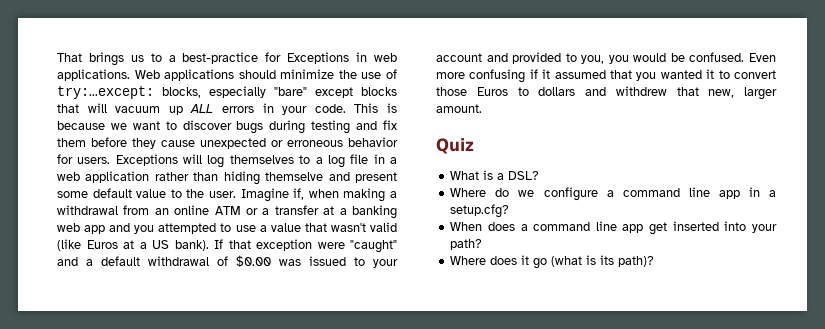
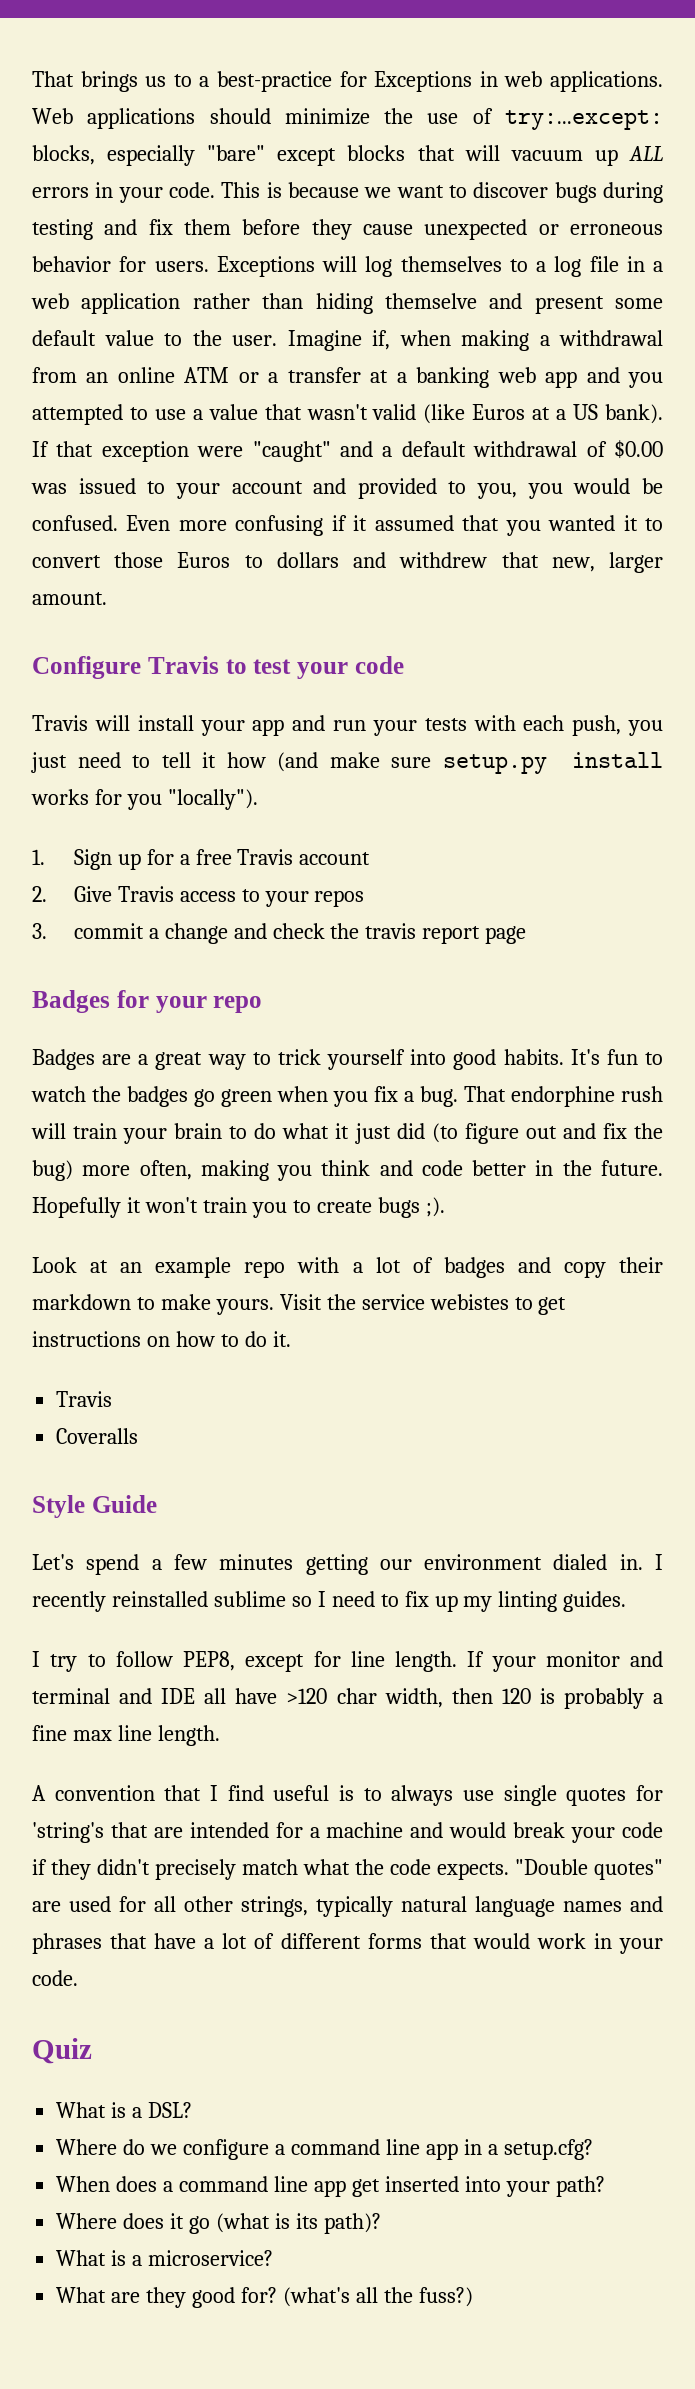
(482, 108) none -> [32,656,404,679] [32,715,663,736] [31,752,663,774] [31,789,258,810] [32,849,371,870] [32,886,365,907] [32,923,527,944] [32,990,263,1013] [32,1049,663,1070] [31,1086,663,1107] [31,1123,664,1144] [32,1160,663,1181] [32,1197,445,1218] [32,1257,663,1278] [32,1294,567,1315] [32,1331,291,1347] [56,1391,113,1407] [56,1428,139,1444] [32,1495,157,1518] [32,1554,663,1575] [32,1591,627,1612] [32,1651,663,1672] [32,1688,663,1709] [32,1725,220,1746] [32,1785,663,1806] [32,1822,663,1843] [32,1859,663,1880] [32,1896,663,1917] [32,1933,663,1954] [32,1970,78,1986] // Configure Travis to test your code // Travis will install your app and run your tests with each push, you just need to tell it how (and make sure setup.py install works for you "locally"). // 1. Sign up for a free Travis account // 2. Give Travis access to your repos // 3. commit a change and check the travis report page // Badges for your repo // Badges are a great way to trick yourself into good habits. It's fun to watch the badges go green when you fix a bug. That endorphine rush will train your brain to do what it just did (to figure out and fix the bug) more often, making you think and code better in the future. Hopefully it won't train you to create bugs ;). // Look at an example repo with a lot of badges and copy their markdown to make yours. Visit the service webistes to get instructions on how to do it. // Travis // Coveralls // Style Guide // Let's spend a few minutes getting our environment dialed in. I recently reinstalled sublime so I need to fix up my linting guides. // I try to follow PEP8, except for line length. If your monitor and terminal and IDE all have >120 char width, then 120 is probably a fine max line length. // A convention that I find useful is to always use single quotes for 'string's that are intended for a machine and would break your code if they didn't precisely match what the code expects. "Double quotes" are used for all other strings, typically natural language names and phrases that have a lot of different forms that would work in your code.
(655, 261) none -> [56,2250,274,2266] [56,2287,473,2308] // What is a microservice? // What are they good for? (what's all the fuss?)

